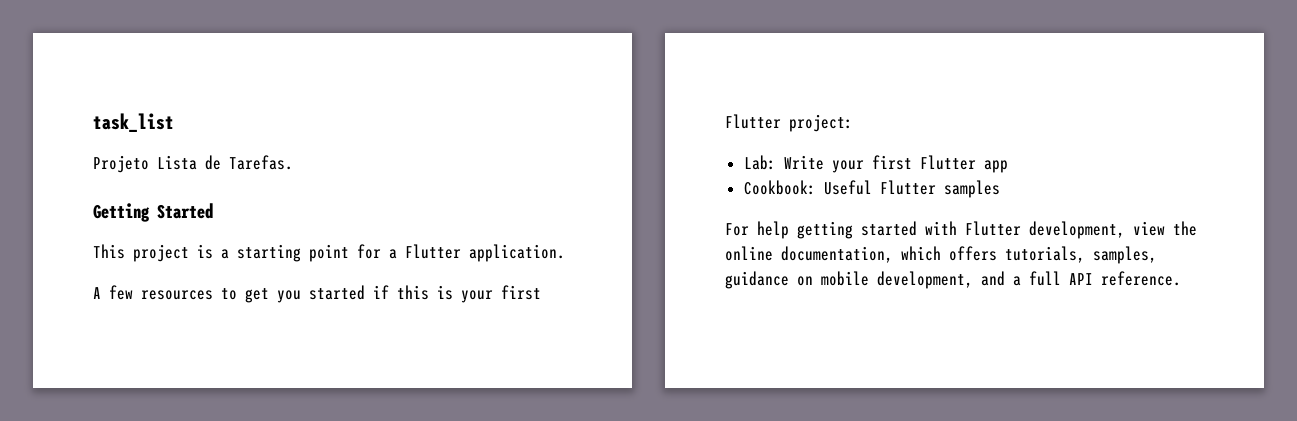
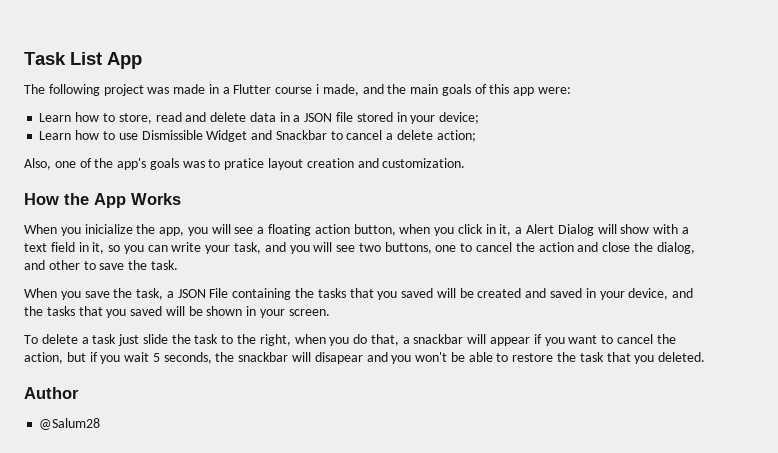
[93,113,174,132] [93,155,293,173] [93,203,213,222] [93,244,565,262] [93,285,541,303] [725,114,853,132] [743,155,1008,173] [743,180,1000,198] [725,221,1197,239] [725,246,1157,264] [725,271,1181,289] task_list // Projeto Lista de Tarefas. // Getting Started // This project is a starting point for a Flutter application. // A few resources to get you started if this is your first Flutter project: // Lab: Write your first Flutter app // Cookbook: Useful Flutter samples // For help getting started with Flutter development, view the online documentation, which offers tutorials, samples, guidance on mobile development, and a full API reference. -> [24,52,142,69] [24,84,572,96] [39,112,480,124] [39,130,476,142] [24,158,466,170] [24,193,181,208] [24,224,689,236] [24,242,695,254] [24,260,178,270] [24,288,694,300] [24,306,330,318] [24,334,676,346] [24,352,706,364] [24,387,79,399] [39,418,101,430] Task List App // The following project was made in a Flutter course i made, and the main goals of this app were: // Learn how to store, read and delete data in a JSON file stored in your device; // Learn how to use Dismissible Widget and Snackbar to cancel a delete action; // Also, one of the app's goals was to pratice layout creation and customization. // How the App Works // When you inicialize the app, you will see a floating action button, when you click in it, a Alert Dialog will show with a text field in it, so you can write your task, and you will see two buttons, one to cancel the action and close the dialog, and other to save the task. // When you save the task, a JSON File containing the tasks that you saved will be created and saved in your device, and the tasks that you saved will be shown in your screen. // To delete a task just slide the task to the right, when you do that, a snackbar will appear if you want to cancel the action, but if you wait 5 seconds, the snackbar will disapear and you won't be able to restore the task that you deleted. // Author // @Salum28

